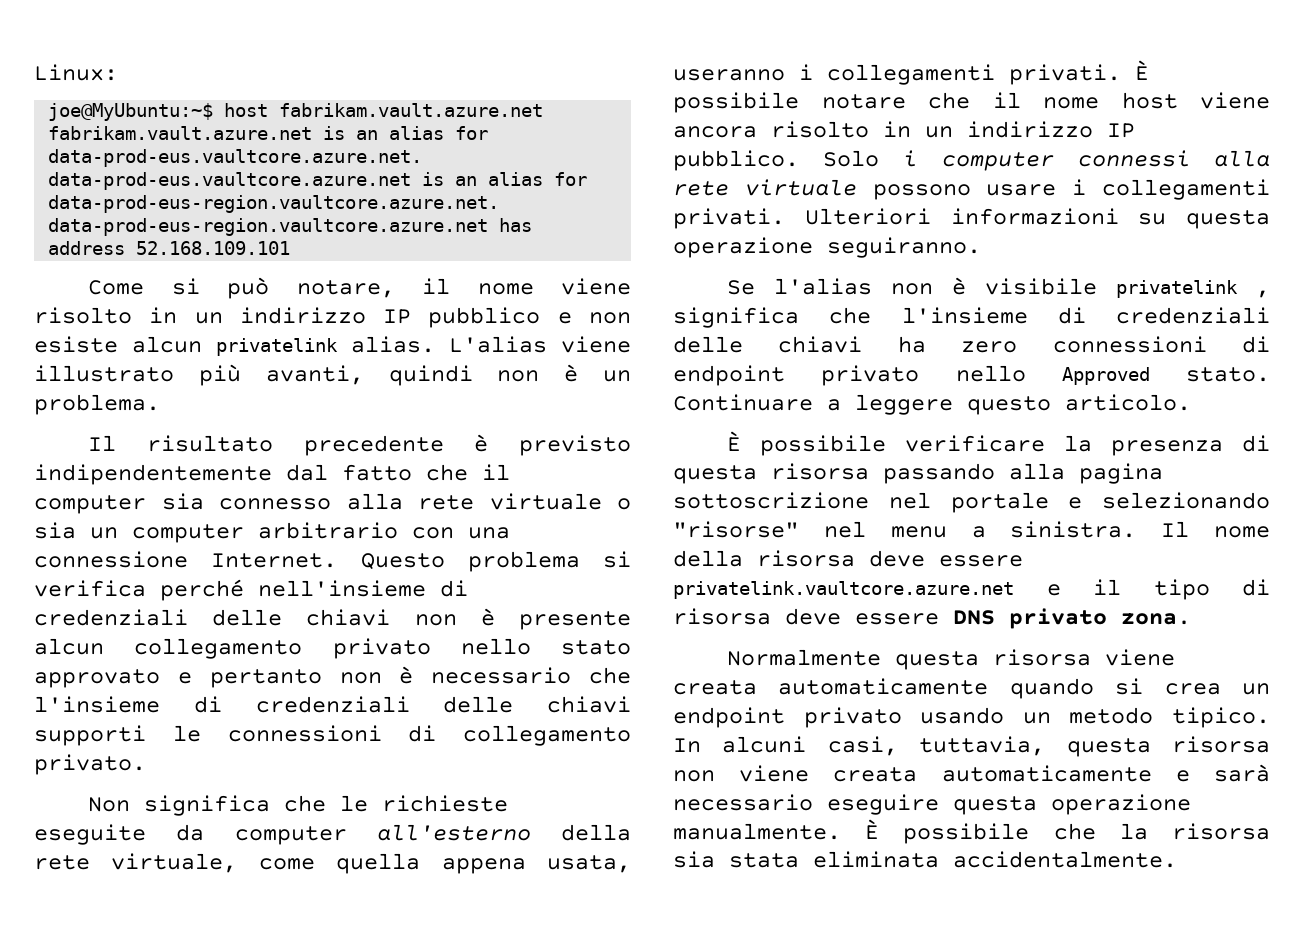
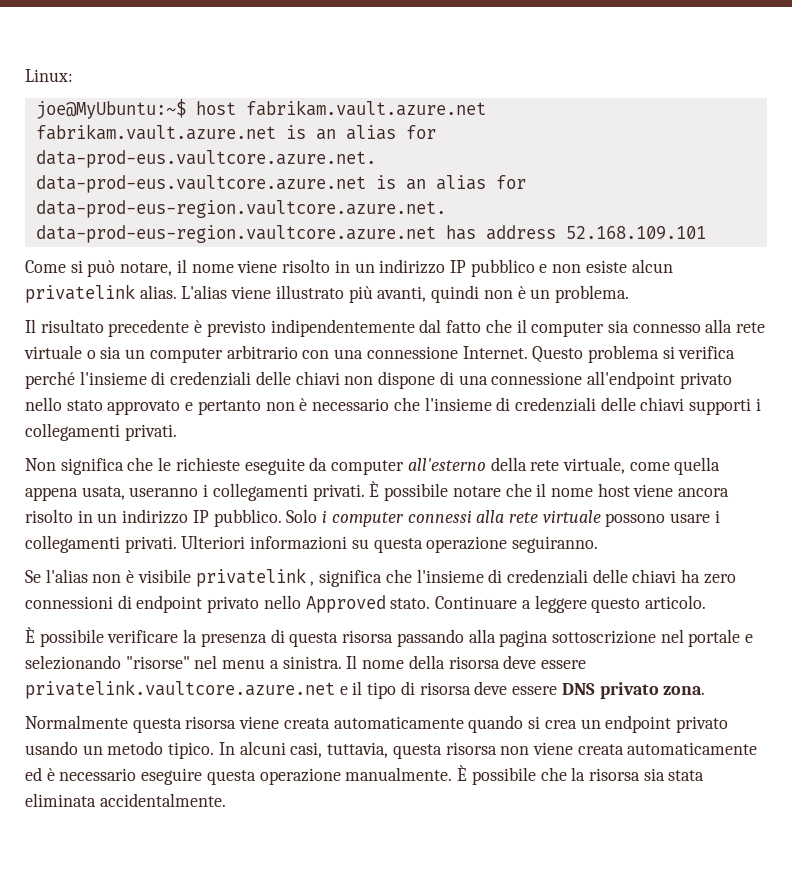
[258,580,426,597] nell'insieme -> [79,371,147,385] l'insieme
[480,608,631,630] [34,638,303,659] è presente alcun collegamento -> [378,371,675,389] dispone di una connessione all'endpoint
[172,725,631,746] [34,754,146,775] le connessioni di collegamento privato. -> [755,398,761,411] [25,423,177,441] i collegamenti privati.
[1175,764,1270,782] e sarà -> [25,767,55,781] ed è

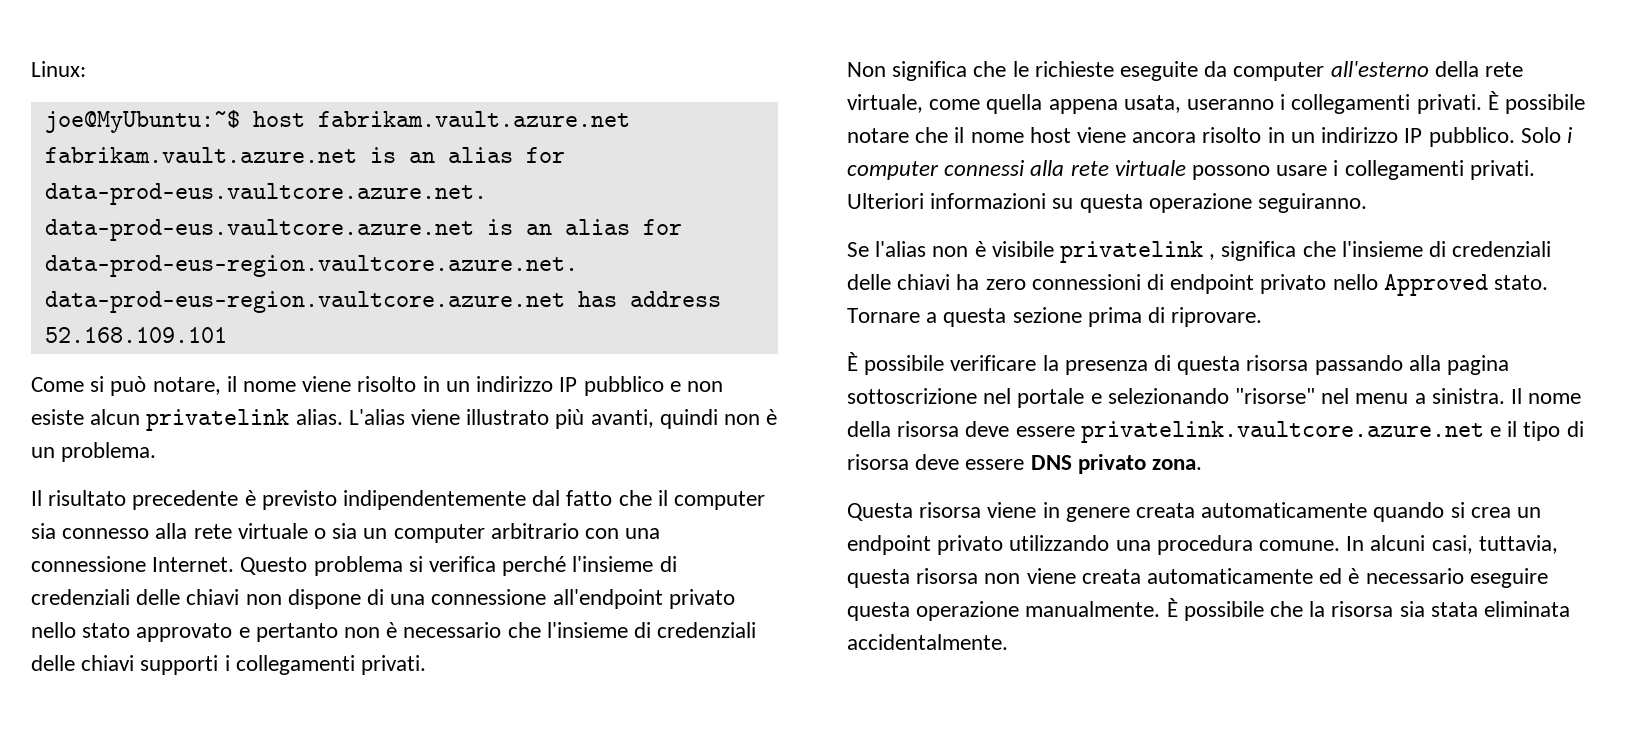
[435,595,706,613] Continuare a leggere questo articolo. -> [847,307,1263,327] Tornare a questa sezione prima di riprovare.
[25,715,280,733] Normalmente questa risorsa viene -> [847,502,1130,522] Questa risorsa viene in genere
[25,741,215,759] usando un metodo tipico. -> [1009,535,1341,555] utilizzando una procedura comune.

